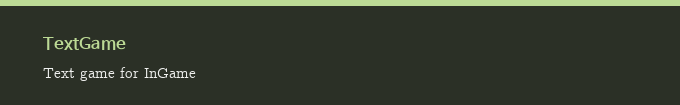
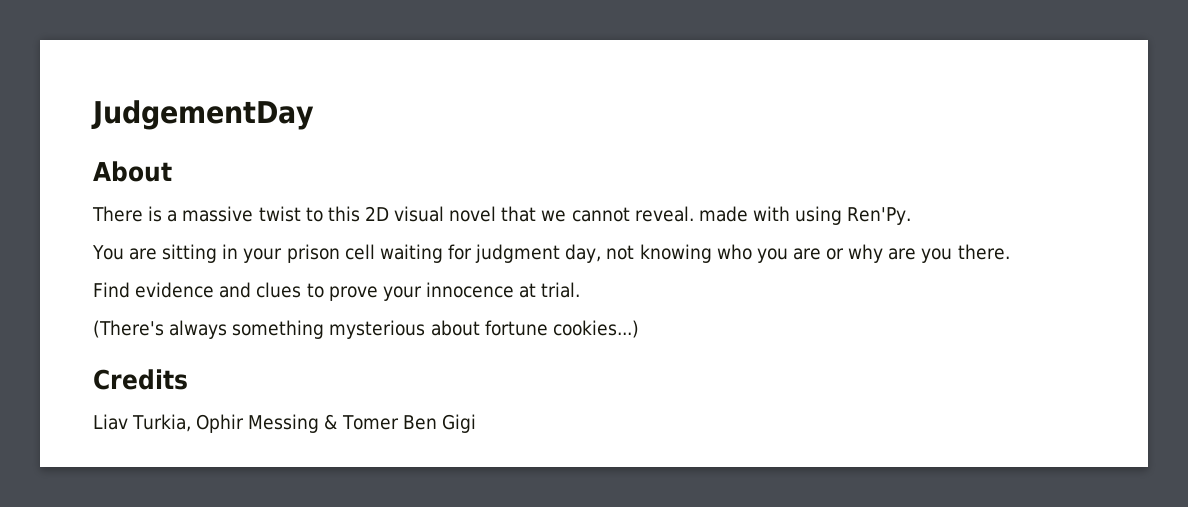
[43,37,126,50] [43,67,196,81] TextGame // Text game for InGame -> [91,100,314,130] [93,161,172,182] [92,206,912,225] [92,244,1010,263] [93,282,581,301] [93,320,639,339] [93,369,188,390] [93,414,476,433] JudgementDay // About // There is a massive twist to this 2D visual novel that we cannot reveal. made with using Ren'Py. // You are sitting in your prison cell waiting for judgment day, not knowing who you are or why are you there. // Find evidence and clues to prove your innocence at trial. // (There's always something mysterious about fortune cookies...) // Credits // Liav Turkia, Ophir Messing & Tomer Ben Gigi

